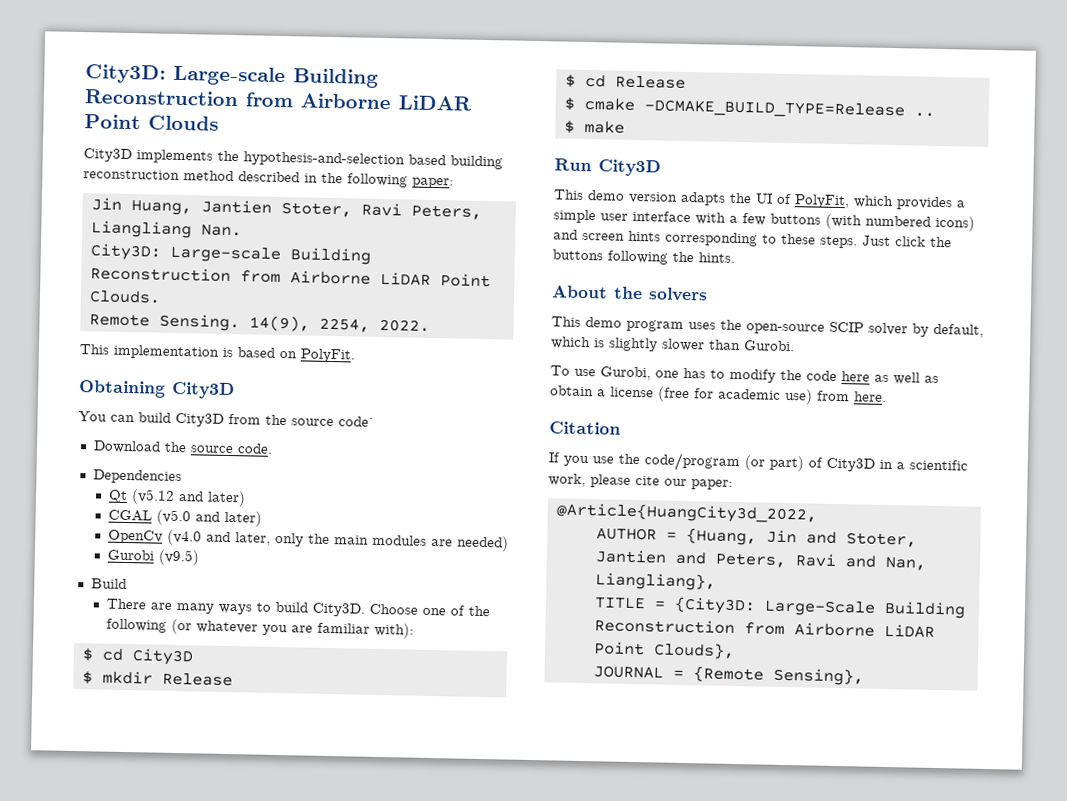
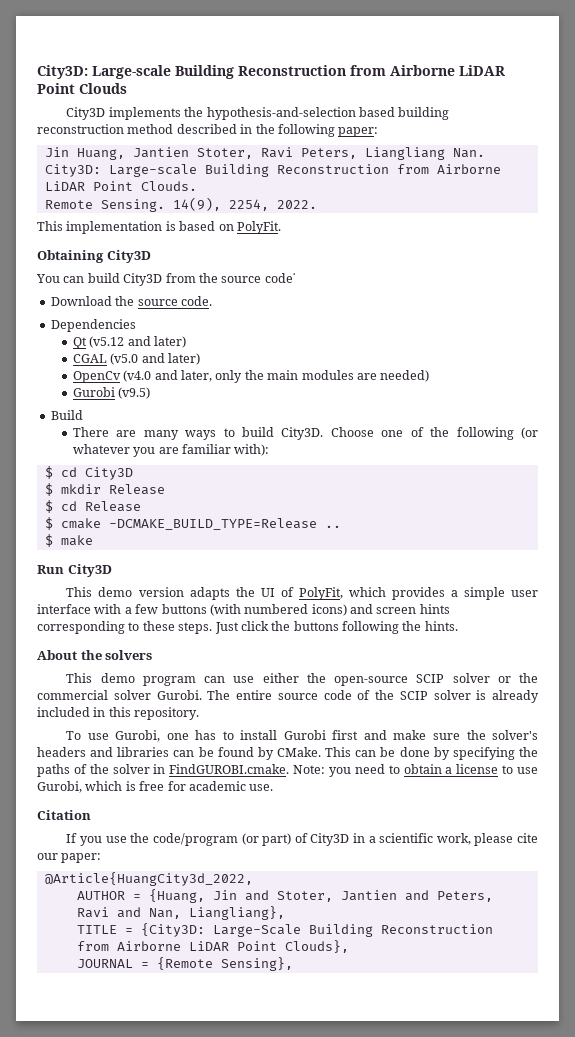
[688,322,716,330] uses -> [204,673,299,683] can use either
[912,323,984,338] [551,336,795,352] by default, which is slightly slower than Gurobi. -> [497,673,538,683] [37,690,539,703] [37,707,200,720] or the commercial solver Gurobi. The entire source code of the SCIP solver is already included in this repository.
[729,368,939,385] [550,385,887,405] modify the code here as well as obtain a license (free for academic use) from here. -> [240,730,539,740] [37,747,539,760] [37,764,538,777] [37,781,274,793] install Gurobi first and make sure the solver's headers and libraries can be found by CMake. This can be done by specifying the paths of the solver in FindGUROBI.cmake. Note: you need to obtain a license to use Gurobi, which is free for academic use.

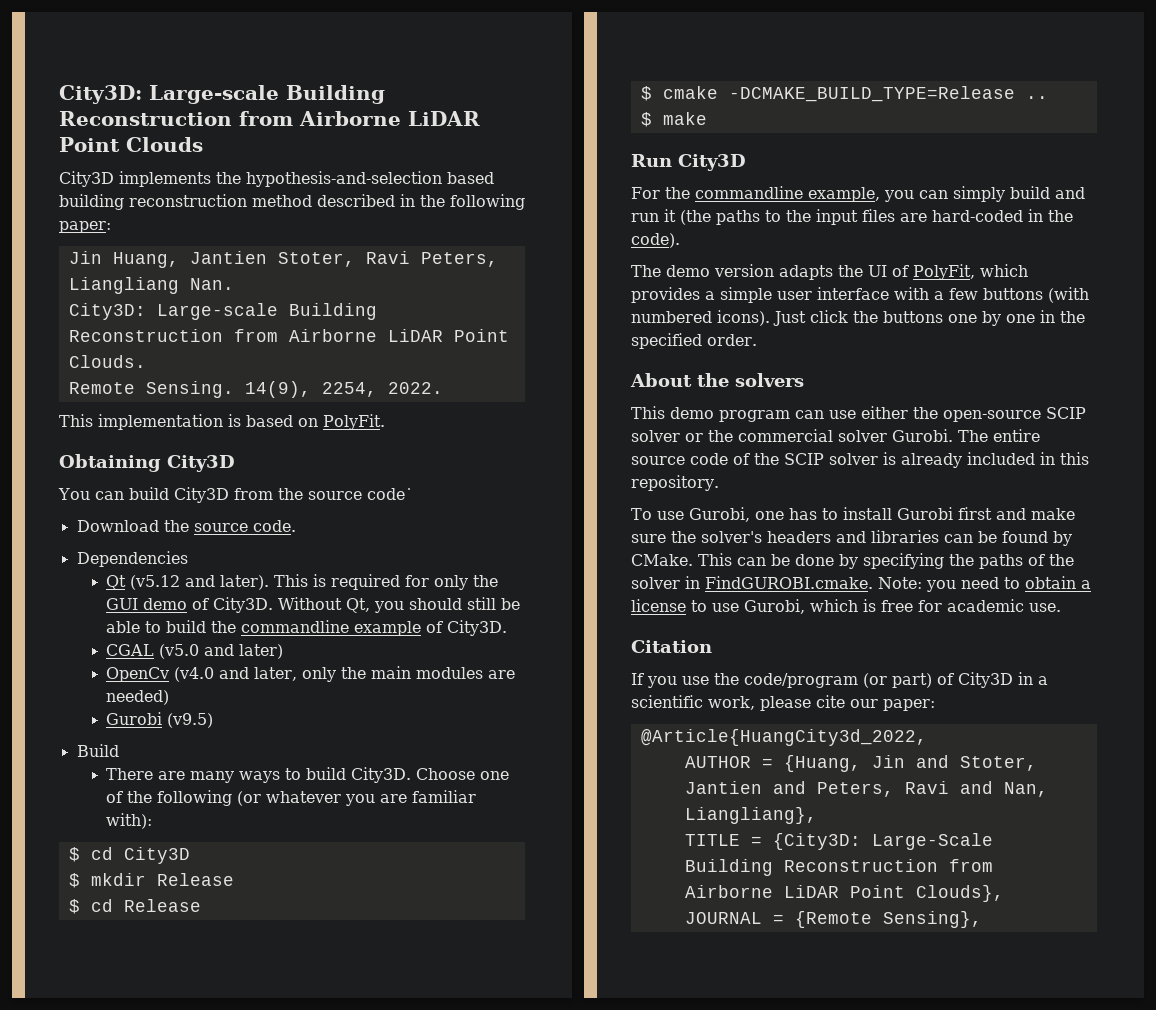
[154,336,187,348] later) -> [219,574,498,590] [105,597,520,613] [105,620,507,636] later). This is required for only the GUI demo of City3D. Without Qt, you should still be able to build the commandline example of City3D.
[66,587,93,597] This -> [631,186,1085,202] [631,209,1073,225] [631,233,680,248] [631,265,661,277] For the commandline example, you can simply build and run it (the paths to the input files are hard-coded in the code). // The
[311,604,450,616] [37,621,458,634] icons) and screen hints corresponding to these steps. Just click the buttons following the hints. -> [717,310,1085,326] [631,333,757,349] icons). Just click the buttons one by one in the specified order.

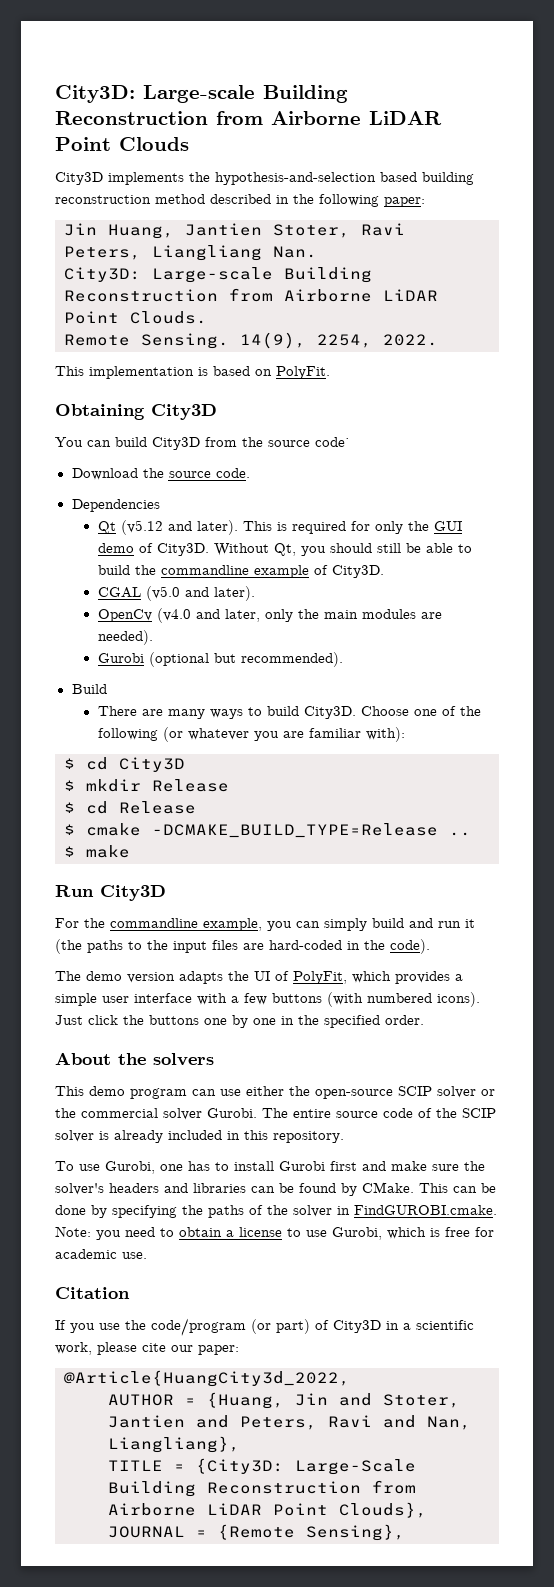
[238,644,283,659] later) -> [213,586,255,601] later).
[105,690,169,705] [105,712,213,728] needed) // Gurobi (v9.5) -> [97,630,153,645] [97,652,343,667] needed). // Gurobi (optional but recommended).

